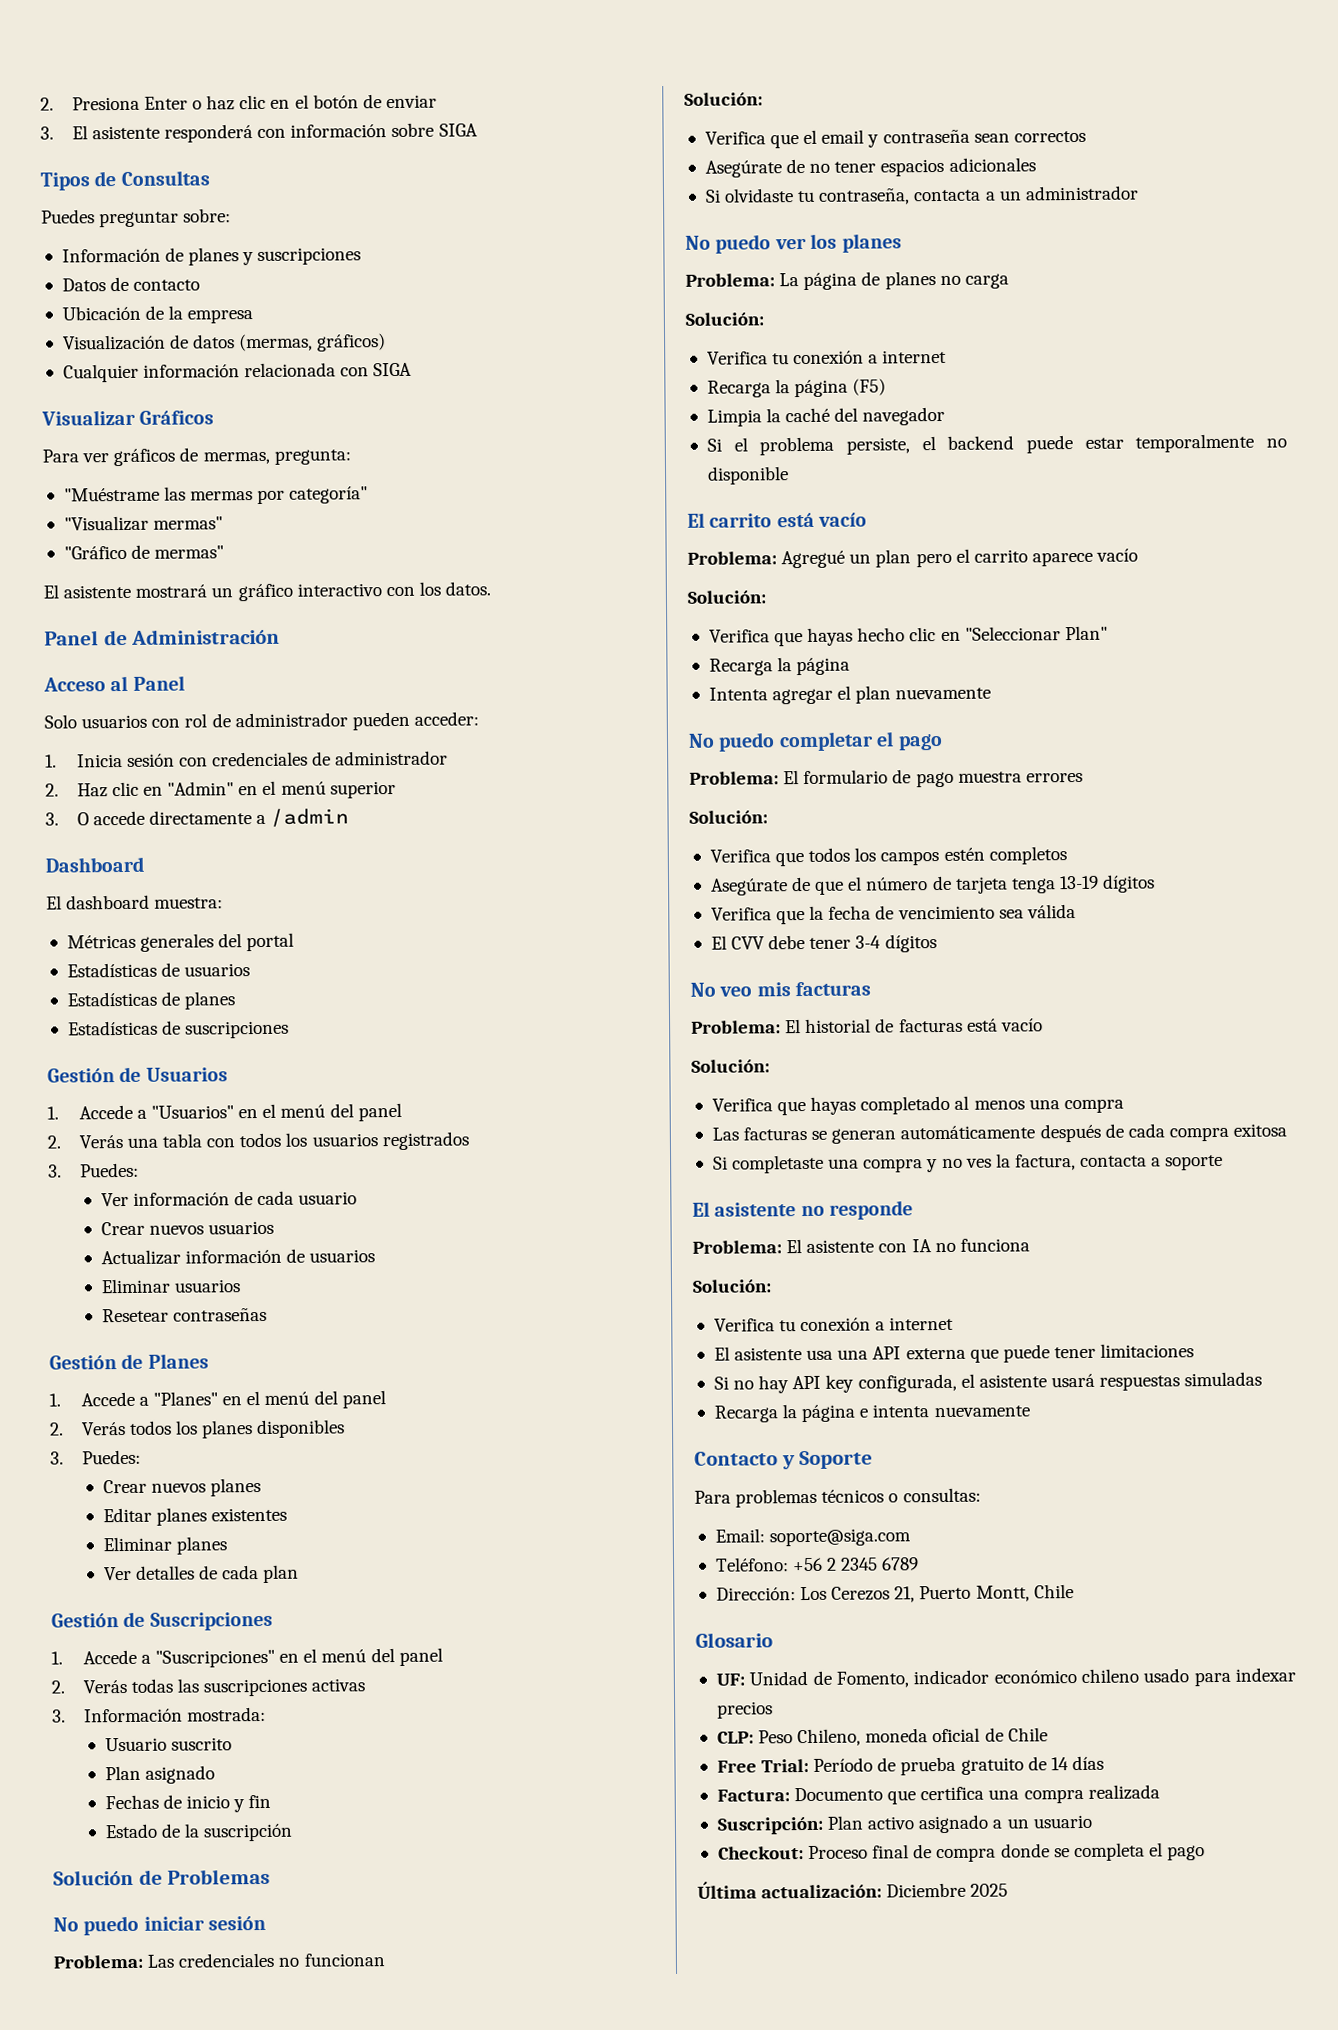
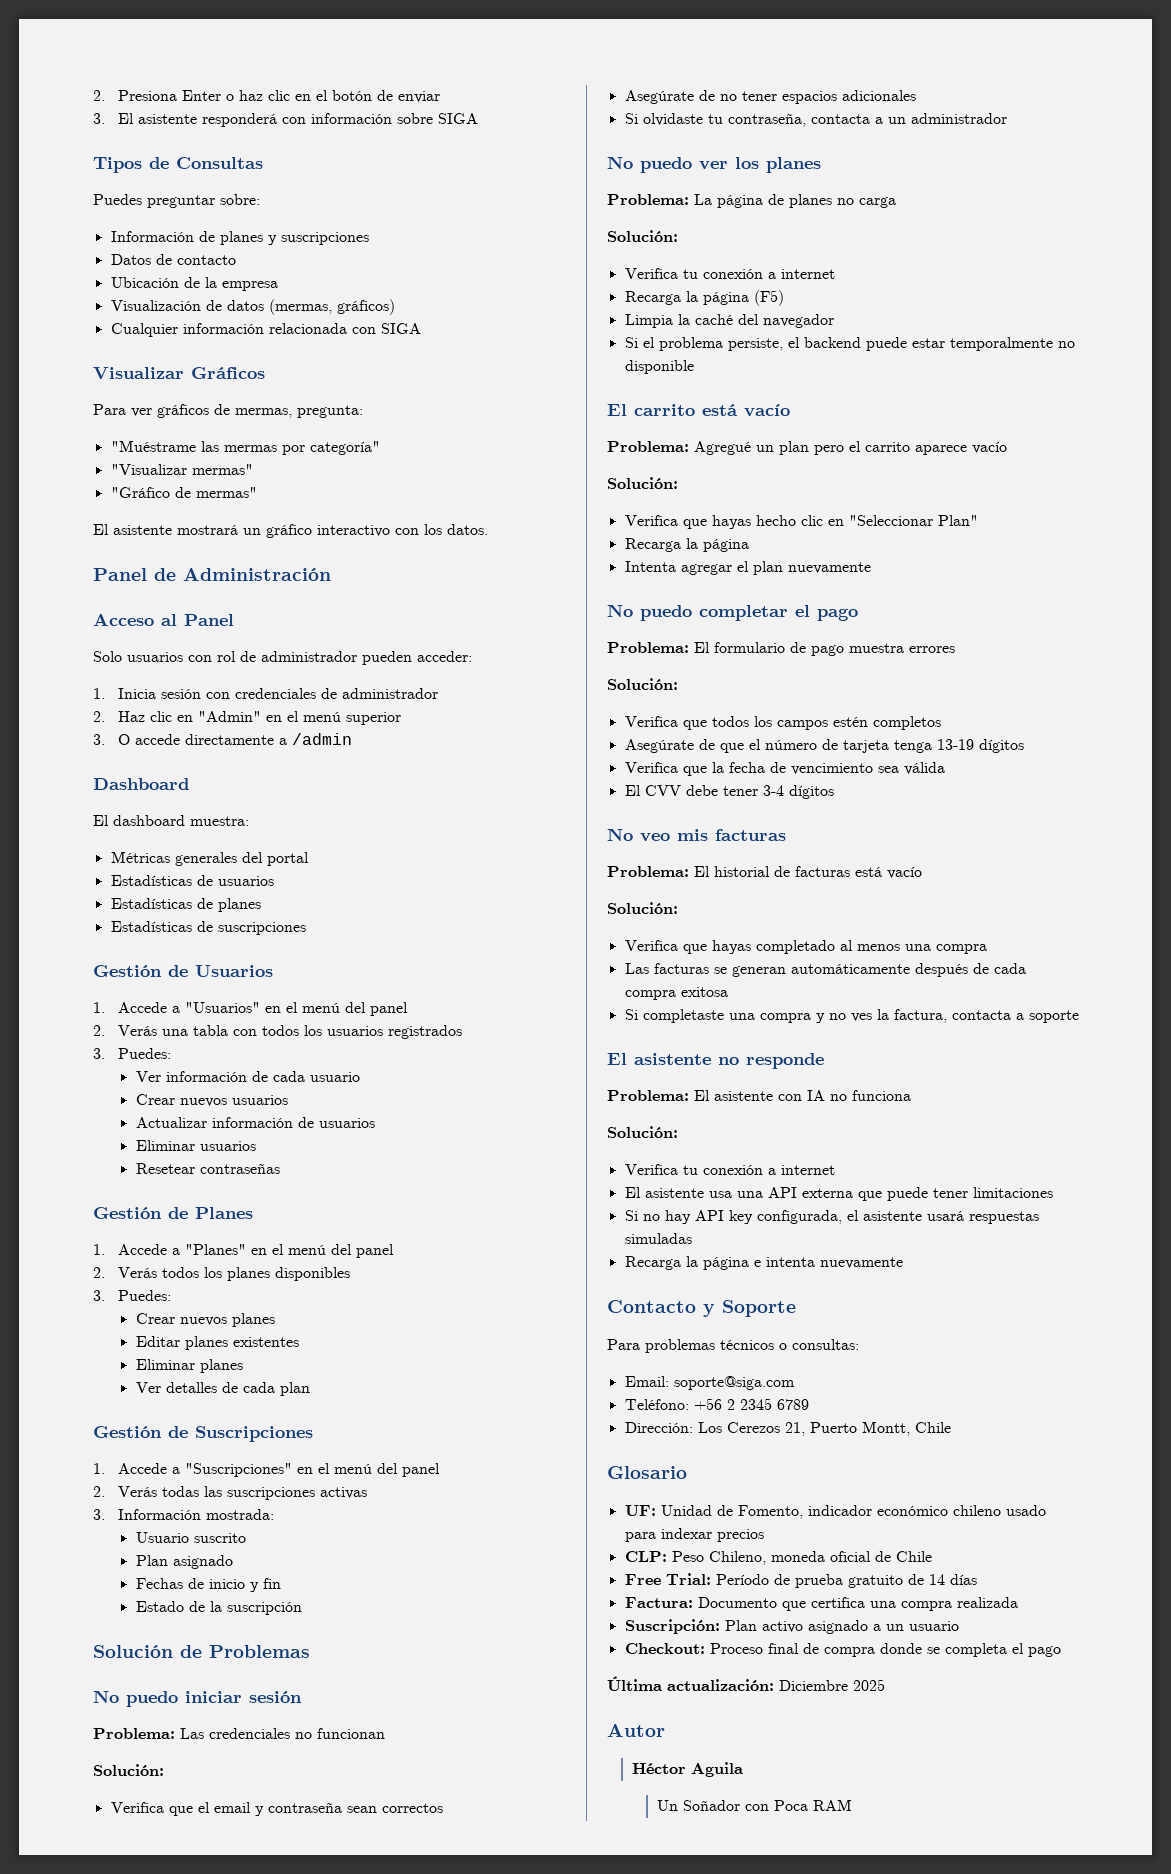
(1009, 1890) none -> [607,1724,665,1737] [632,1762,744,1777] [657,1799,853,1811] // Autor // Héctor Aguila // Un Soñador con Poca RAM

